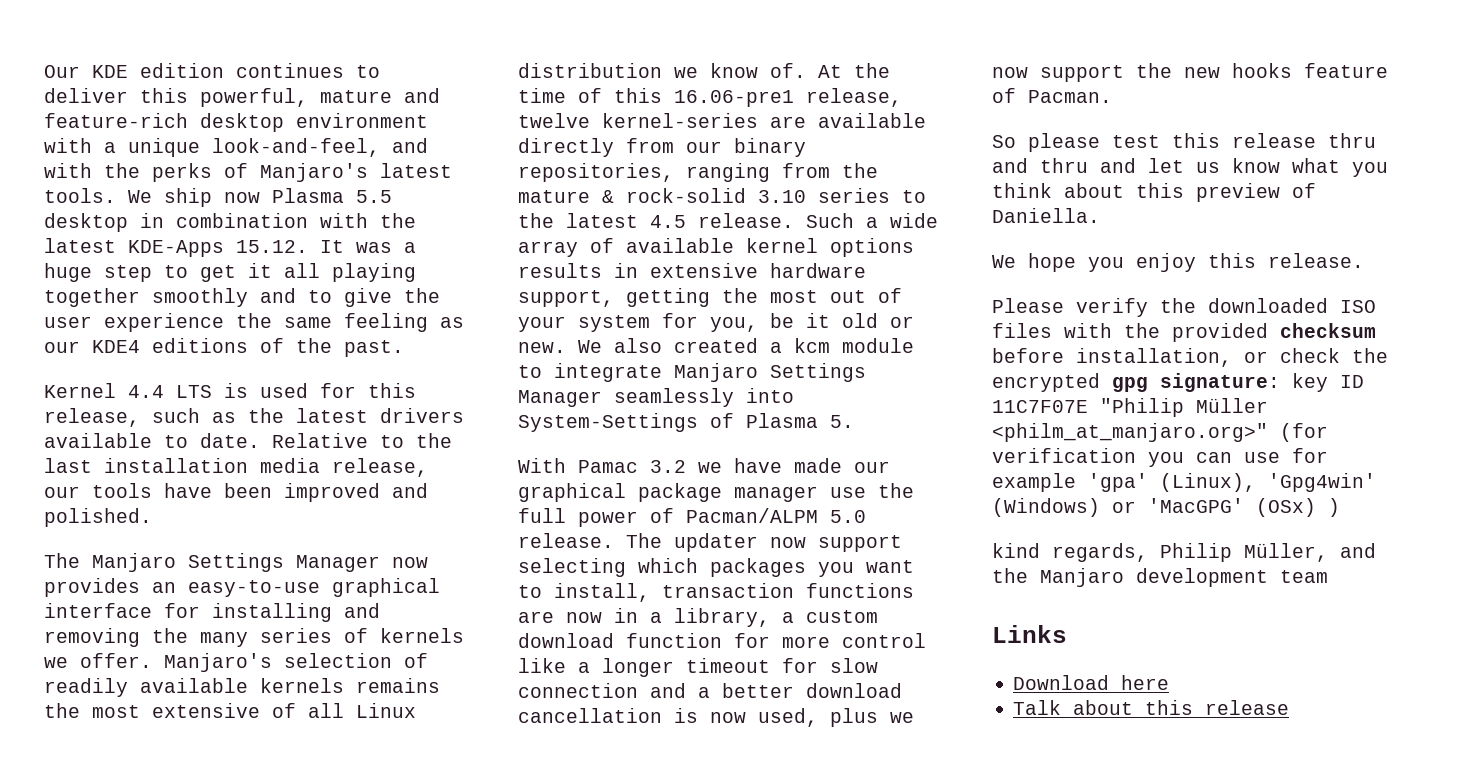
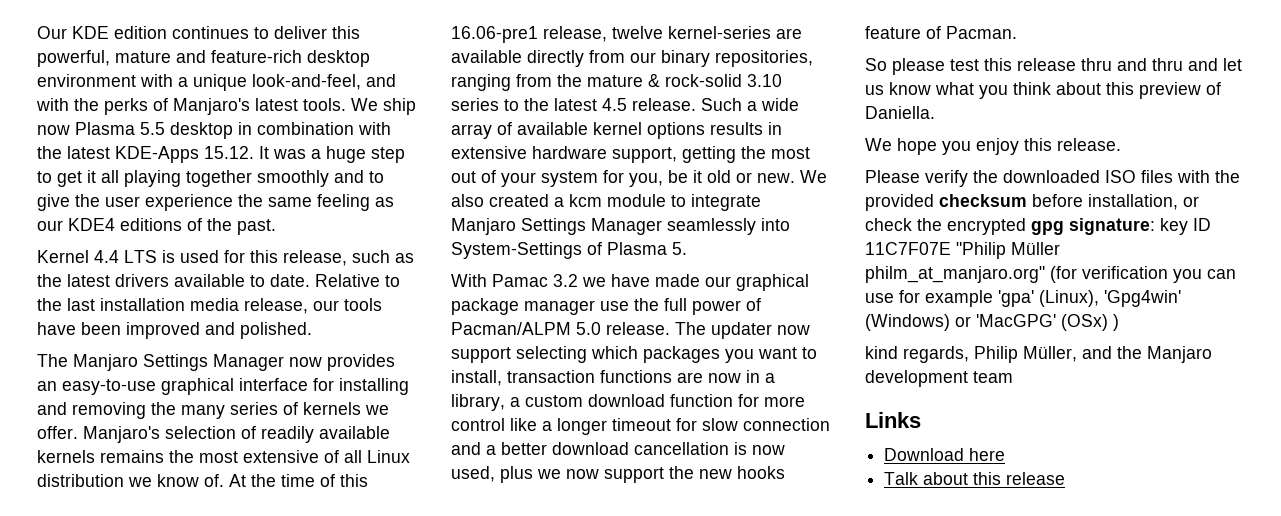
[992,423,1268,442] <philm_at_manjaro.org>" -> [865,266,1045,283] philm_at_manjaro.org"

